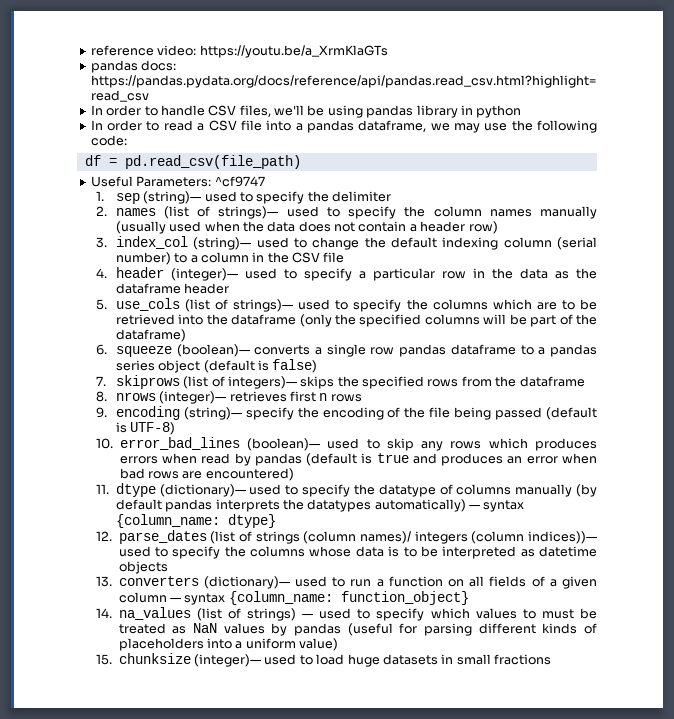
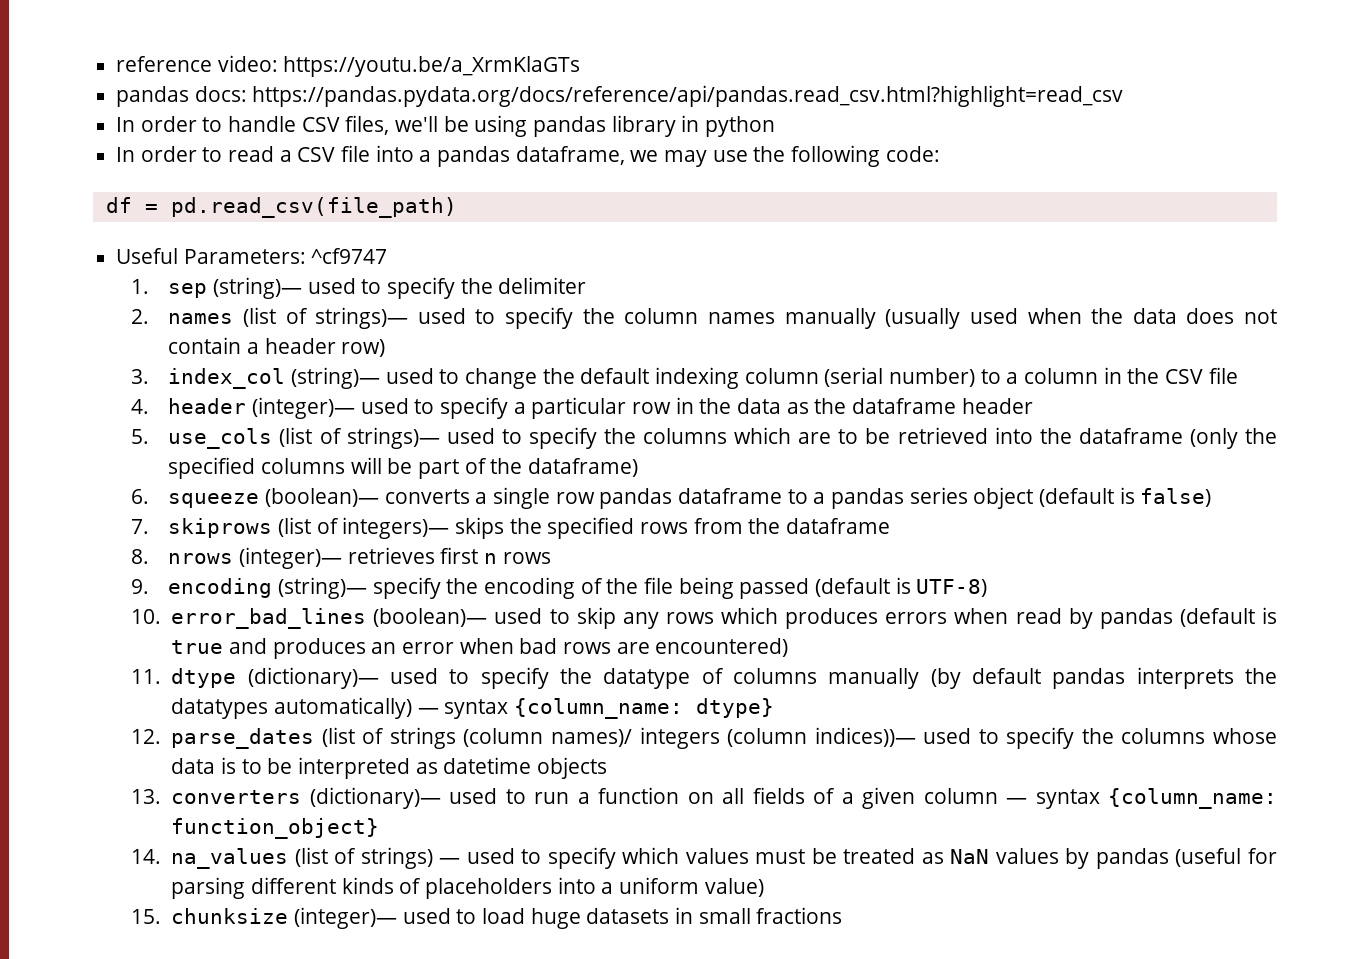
[522,609,536,619] to -> (749, 856) none

